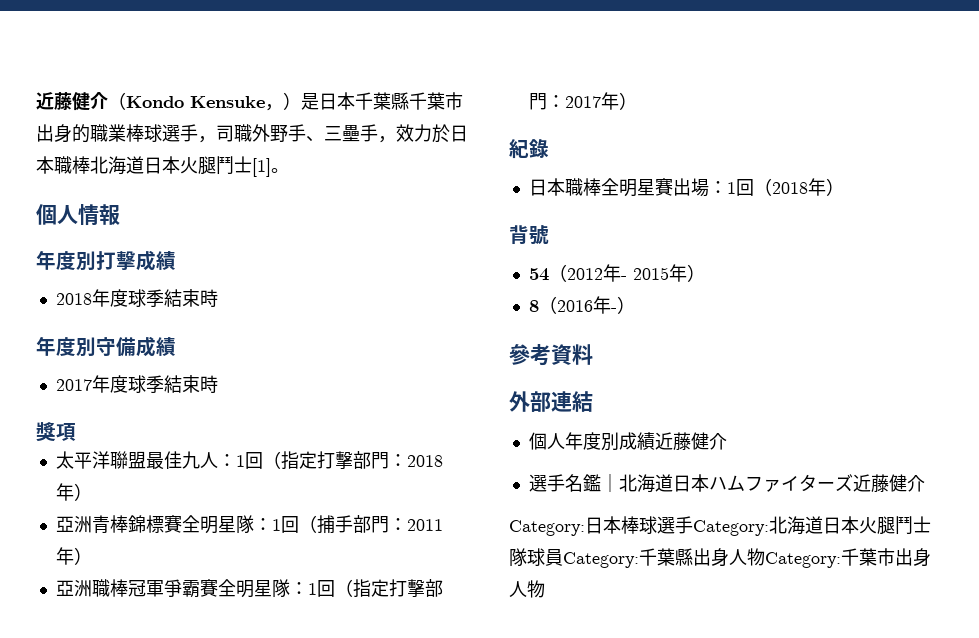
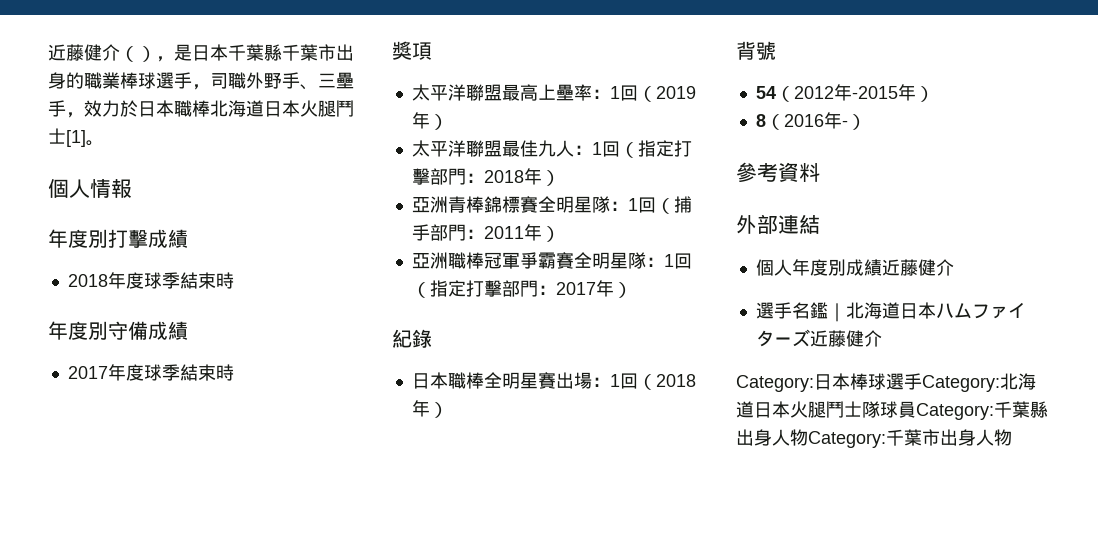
[126,92,301,111] Kondo Kensuke，） -> [138,46,174,62] ），
(76, 432) none -> [411,84,696,102] [411,112,448,130] // 太平洋聯盟最高上壘率：1回（2019年）
[620,267,669,280] - 2015 -> [851,86,898,99] -2015

